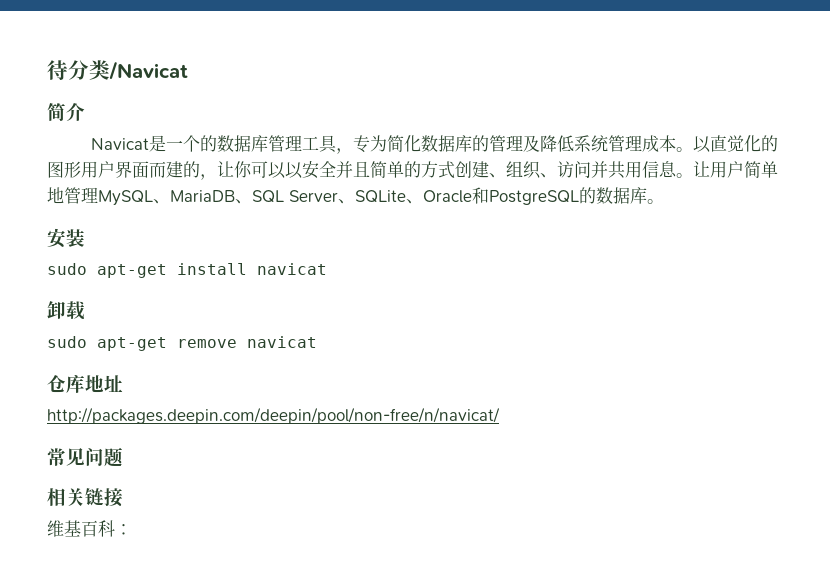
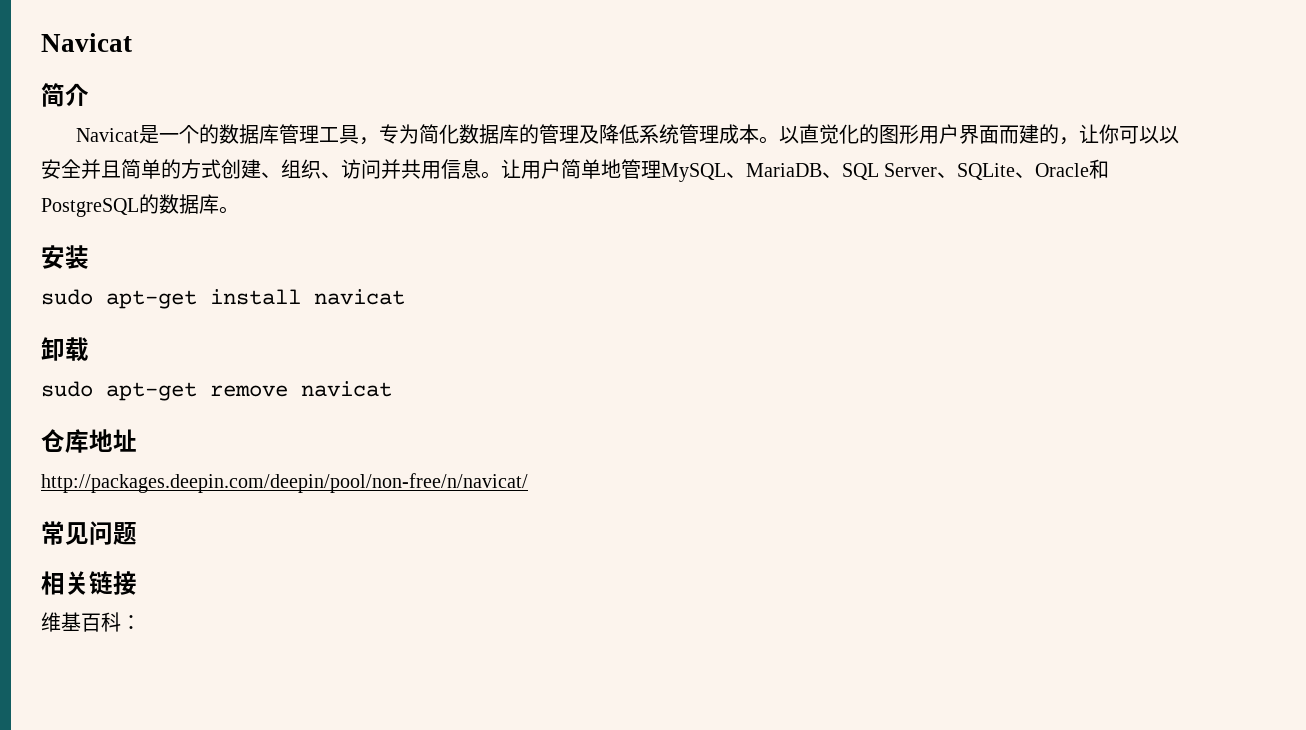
[47,60,188,80] 待分类/Navicat -> [41,33,132,52] Navicat

